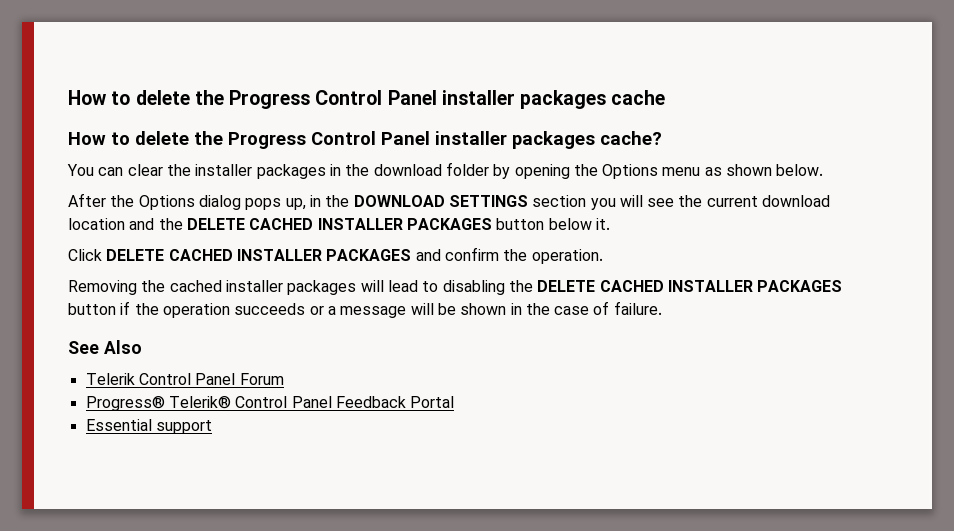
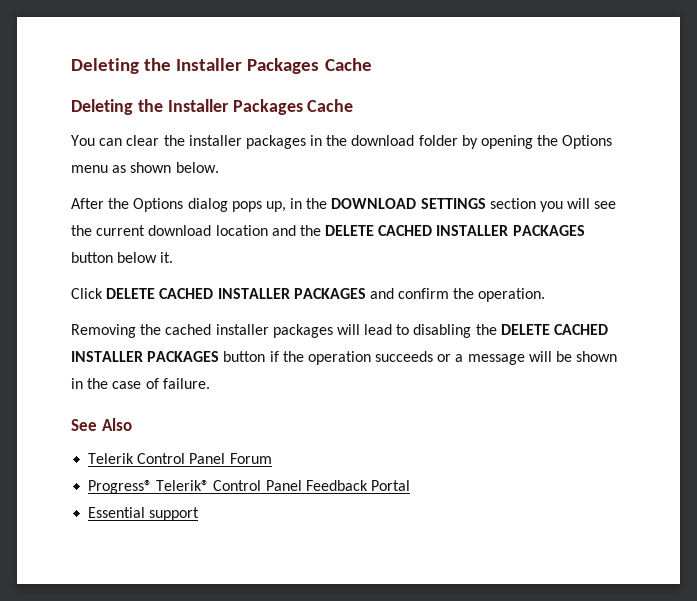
[68,90,666,109] [68,131,662,149] How to delete the Progress Control Panel installer packages cache // How to delete the Progress Control Panel installer packages cache? -> [71,58,372,74] [71,99,354,115] Deleting the Installer Packages Cache // Deleting the Installer Packages Cache

